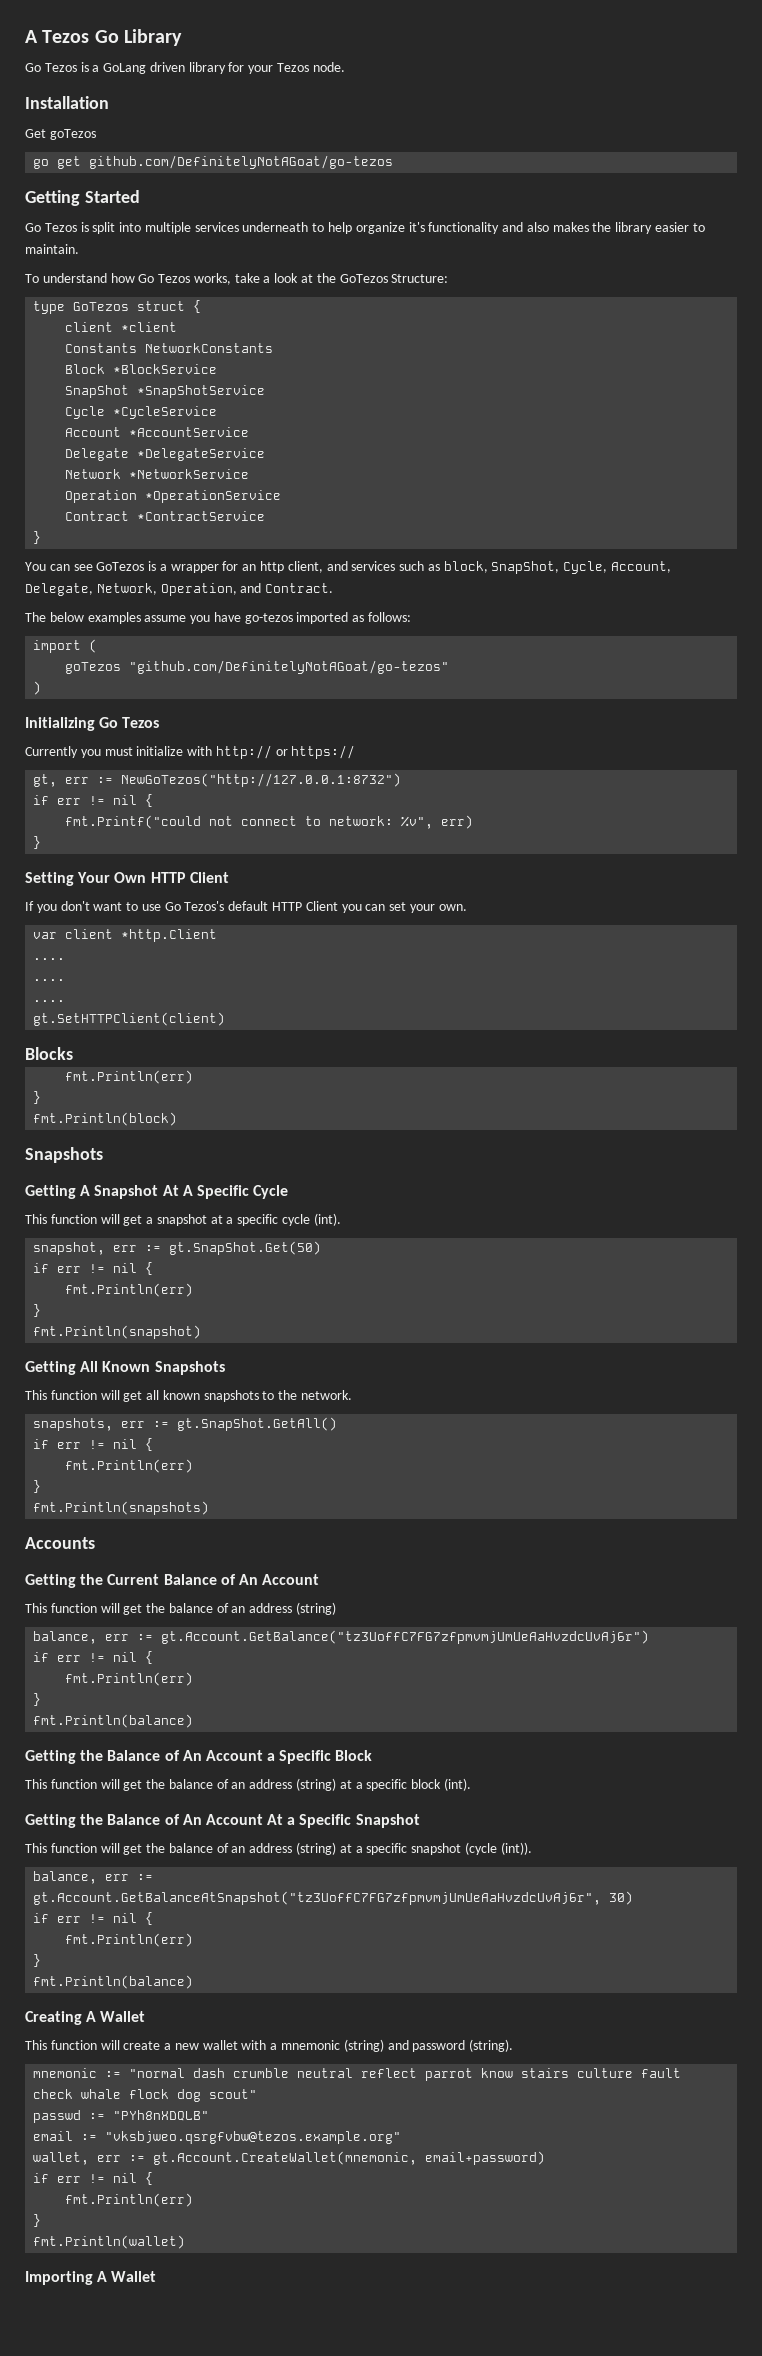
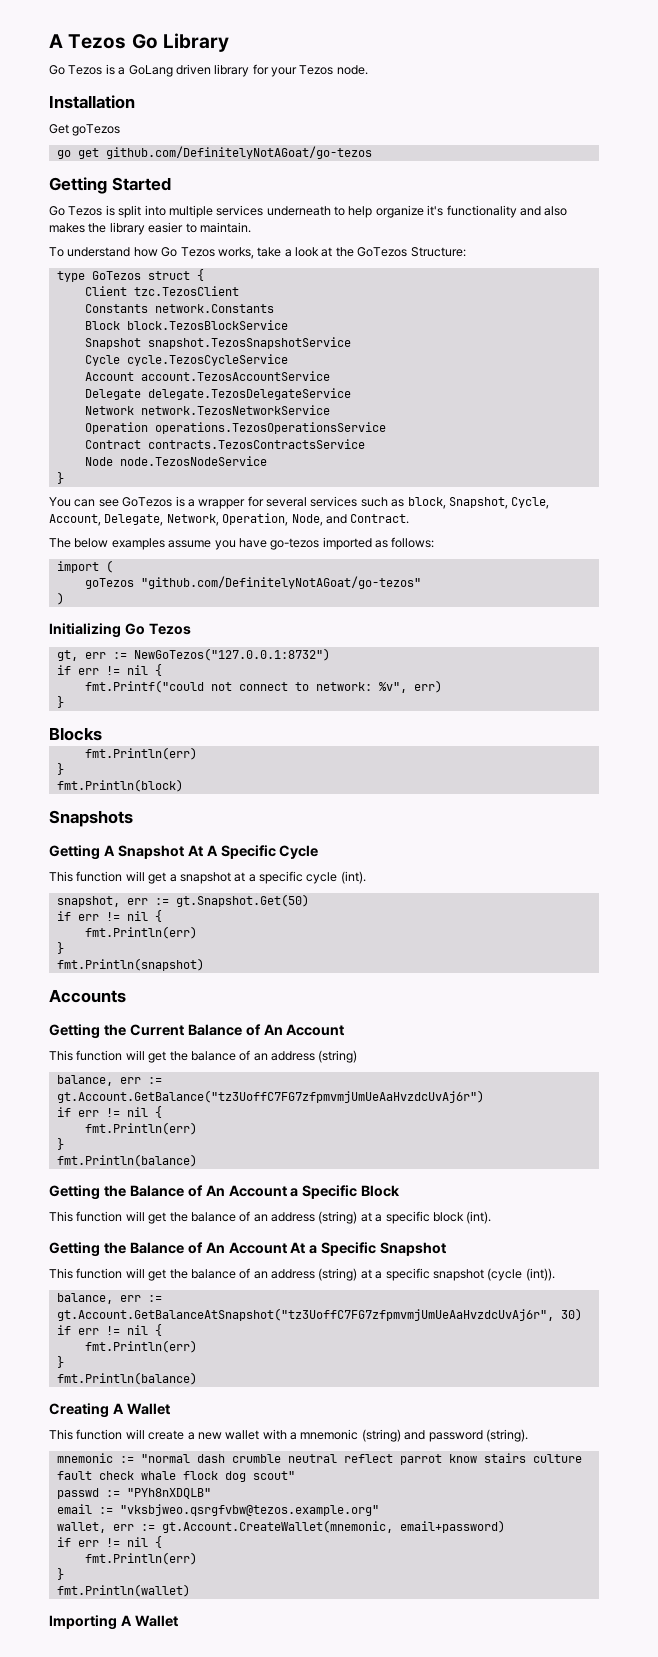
[65,322,178,332] client *client -> [84,286,239,296] Client tzc.TezosClient
[145,343,274,353] [65,364,218,374] [65,385,266,398] [65,406,218,419] [65,427,250,437] NetworkConstants // Block *BlockService // SnapShot *SnapShotService // Cycle *CycleService // Account *AccountService -> [154,304,274,313] [84,320,288,330] [84,337,351,349] [84,354,288,366] [84,371,330,381] network.Constants // Block block.TezosBlockService // Snapshot snapshot.TezosSnapshotService // Cycle cycle.TezosCycleService // Account account.TezosAccountService
[137,448,266,461] *DelegateService -> [147,388,351,400] delegate.TezosDelegateService
[129,469,250,479] *NetworkService -> [140,405,330,415] network.TezosNetworkService
[145,490,282,503] *OperationService -> [154,422,386,434] operations.TezosOperationsService
[137,511,266,521] *ContractService -> [147,439,365,449] [84,456,267,466] contracts.TezosContractsService // Node node.TezosNodeService
[242,561,348,573] an http client, and -> [266,497,307,507] several
[491,561,560,574] SnapShot, -> [448,497,508,509] Snapshot,
(237, 589) none -> [291,514,323,526] Node,
[25,745,356,759] // Currently you must initialize with http:// or https:// -> (191, 629) none
[121,773,402,787] NewGoTezos("http://127.0.0.1:8732") -> [133,648,330,661] NewGoTezos("127.0.0.1:8732")
[25,872,229,886] [25,901,467,913] [33,929,218,942] [33,958,66,960] [33,979,66,981] [33,1000,66,1002] [33,1012,226,1026] // Setting Your Own HTTP Client // If you don't want to use Go Tezos's default HTTP Client you can set your own. // var client *http.Client // .... // .... // .... // gt.SetHTTPClient(client) -> (64, 702) none
[169,1241,322,1255] gt.SnapShot.Get(50) -> [175,894,309,907] gt.Snapshot.Get(50)
[25,1361,225,1375] [25,1390,353,1402] [33,1417,338,1431] [33,1438,154,1451] [65,1459,194,1473] [33,1480,42,1493] [33,1501,210,1515] // Getting All Known Snapshots // This function will get all known snapshots to the network. // snapshots, err := gt.SnapShot.GetAll() // if err != nil { // fmt.Println(err) // } // fmt.Println(snapshots) -> (204, 964) none

